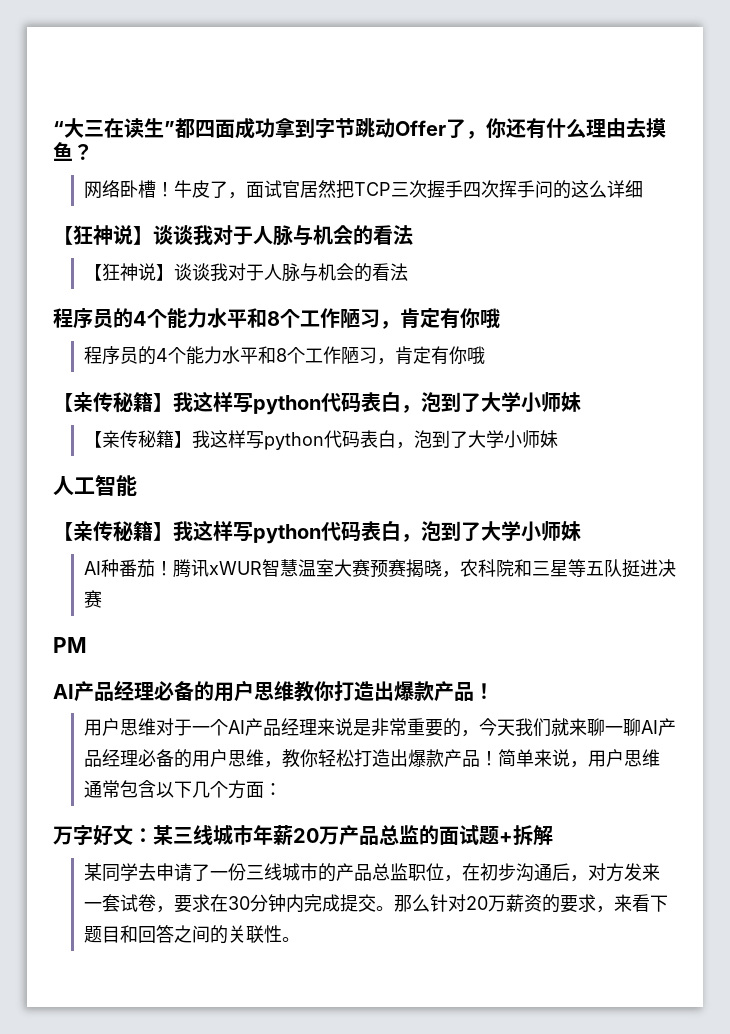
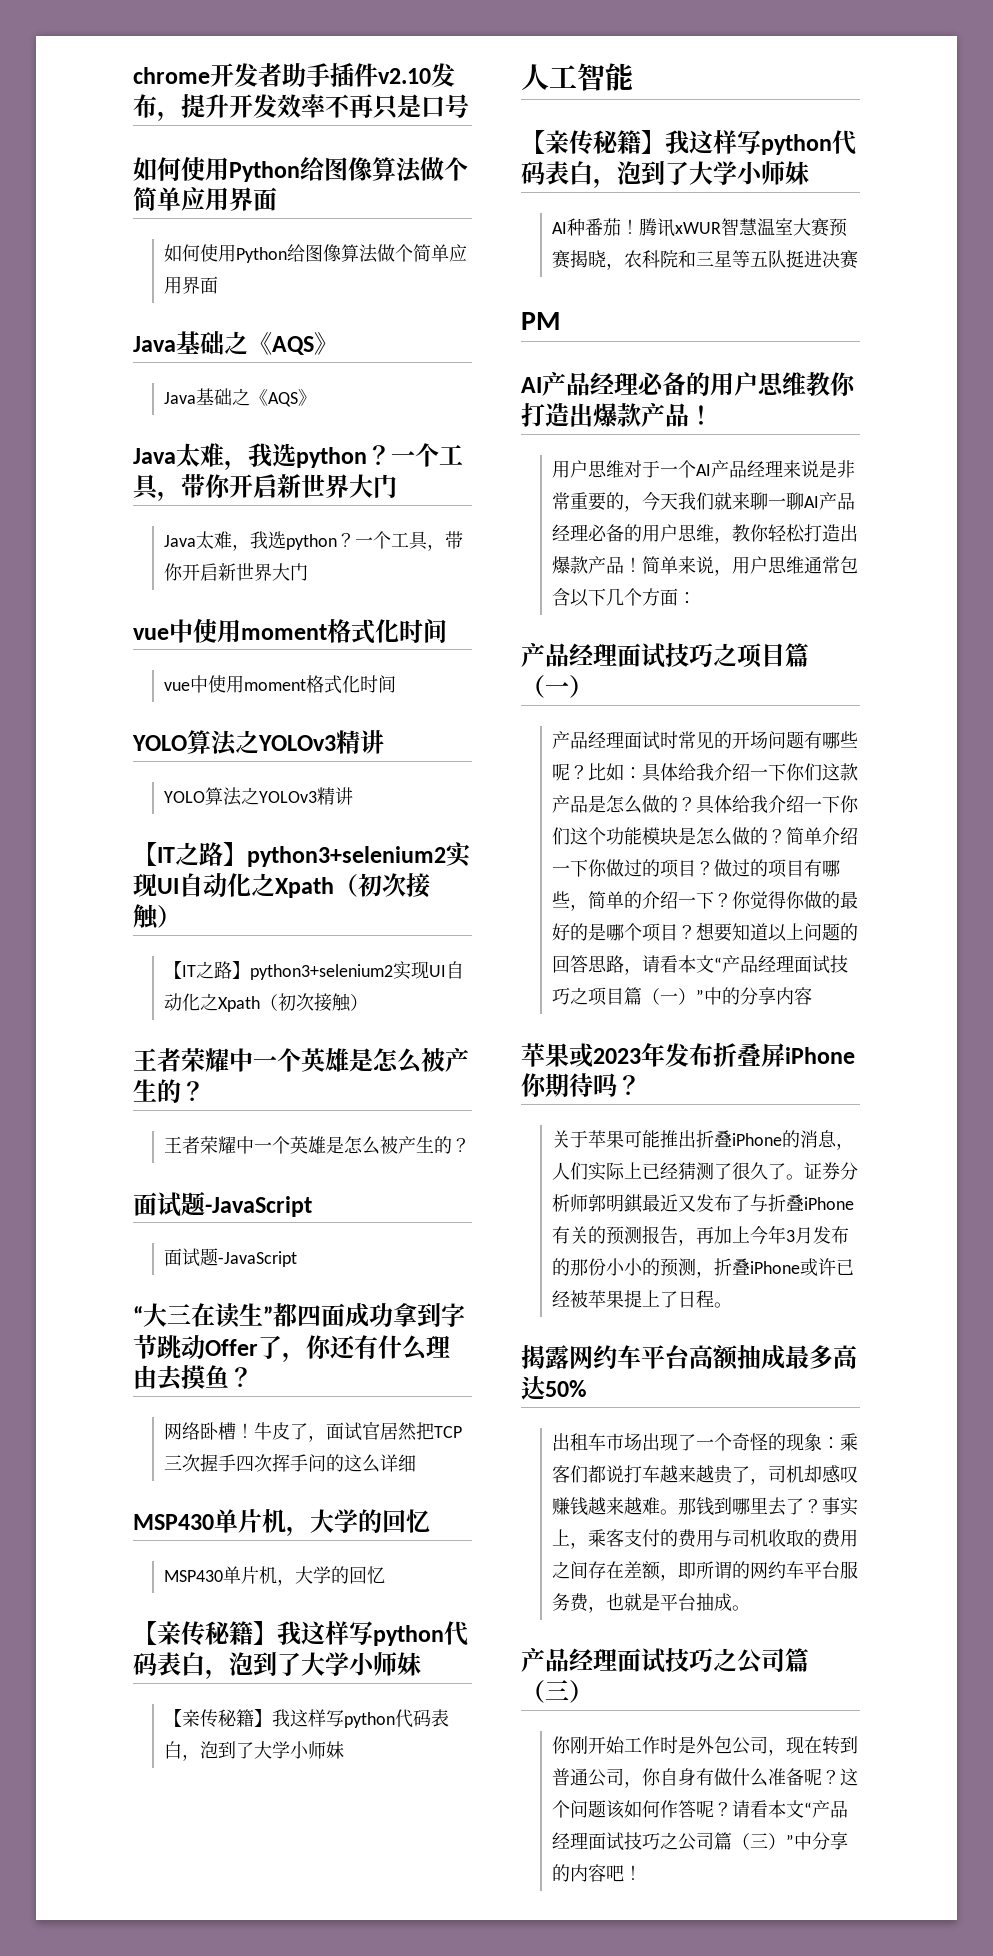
(53, 128) none -> [133,63,455,87] [133,94,469,121] [133,156,468,183] [133,187,277,211] [164,244,468,263] [164,276,219,294] [133,331,338,355] [164,388,317,407] [133,443,463,470] [133,474,397,501] [164,531,464,551] [164,563,309,581] [133,618,447,644] [164,675,397,694] [132,730,384,756] [164,787,354,806] [133,842,471,867] [133,873,430,898] [133,904,181,930] [164,961,465,980] [164,993,369,1012] [133,1048,469,1074] [133,1079,205,1103] [164,1136,471,1155] [133,1191,312,1217] [164,1248,298,1267] chrome开发者助手插件v2.10发布，提升开发效率不再只是口号 // 如何使用Python给图像算法做个简单应用界面 // 如何使用Python给图像算法做个简单应用界面 // Java基础之《AQS》 // Java基础之《AQS》 // Java太难，我选python？一个工具，带你开启新世界大门 // Java太难，我选python？一个工具，带你开启新世界大门 // vue中使用moment格式化时间 // vue中使用moment格式化时间 // YOLO算法之YOLOv3精讲 // YOLO算法之YOLOv3精讲 // 【IT之路】python3+selenium2实现UI自动化之Xpath（初次接触） // 【IT之路】python3+selenium2实现UI自动化之Xpath（初次接触） // 王者荣耀中一个英雄是怎么被产生的？ // 王者荣耀中一个英雄是怎么被产生的？ // 面试题-JavaScript // 面试题-JavaScript //
[53,225,413,246] [83,263,408,282] [53,308,500,329] [83,346,485,365] 【狂神说】谈谈我对于人脉与机会的看法 // 【狂神说】谈谈我对于人脉与机会的看法 // 程序员的4个能力水平和8个工作陋习，肯定有你哦 // 程序员的4个能力水平和8个工作陋习，肯定有你哦 -> [133,1509,430,1536] [164,1566,386,1586] MSP430单片机，大学的回忆 // MSP430单片机，大学的回忆
[53,825,553,846] [83,863,660,882] [83,894,668,913] [83,925,300,944] 万字好文：某三线城市年薪20万产品总监的面试题+拆解 // 某同学去申请了一份三线城市的产品总监职位，在初步沟通后，对方发来一套试卷，要求在30分钟内完成提交。那么针对20万薪资的要求，来看下题目和回答之间的关联性。 -> [521,643,809,668] [521,675,593,698] [552,731,859,750] [552,763,859,782] [552,795,860,814] [552,827,859,846] [552,859,841,878] [552,891,859,911] [552,922,859,942] [552,955,849,975] [552,987,813,1006] [521,1042,855,1068] [521,1073,641,1097] [552,1130,855,1150] [552,1162,859,1181] [552,1194,855,1213] [552,1225,850,1246] [552,1258,855,1278] [552,1290,733,1308] [521,1345,857,1371] [521,1376,587,1400] [552,1433,859,1451] [552,1465,859,1485] [552,1497,859,1516] [552,1529,859,1549] [552,1561,859,1581] [552,1593,751,1613] [521,1648,809,1674] [521,1680,593,1703] [552,1736,859,1756] [552,1768,859,1788] [552,1800,849,1819] [552,1832,849,1851] [552,1864,643,1882] 产品经理面试技巧之项目篇（一） // 产品经理面试时常见的开场问题有哪些呢？比如：具体给我介绍一下你们这款产品是怎么做的？具体给我介绍一下你们这个功能模块是怎么做的？简单介绍一下你做过的项目？做过的项目有哪些，简单的介绍一下？你觉得你做的最好的是哪个项目？想要知道以上问题的回答思路，请看本文“产品经理面试技巧之项目篇（一）”中的分享内容 // 苹果或2023年发布折叠屏iPhone你期待吗？ // 关于苹果可能推出折叠iPhone的消息，人们实际上已经猜测了很久了。证券分析师郭明錤最近又发布了与折叠iPhone有关的预测报告，再加上今年3月发布的那份小小的预测，折叠iPhone或许已经被苹果提上了日程。 // 揭露网约车平台高额抽成最多高达50% // 出租车市场出现了一个奇怪的现象：乘客们都说打车越来越贵了，司机却感叹赚钱越来越难。那钱到哪里去了？事实上，乘客支付的费用与司机收取的费用之间存在差额，即所谓的网约车平台服务费，也就是平台抽成。 // 产品经理面试技巧之公司篇（三） // 你刚开始工作时是外包公司，现在转到普通公司，你自身有做什么准备呢？这个问题该如何作答呢？请看本文“产品经理面试技巧之公司篇（三）”中分享的内容吧！

